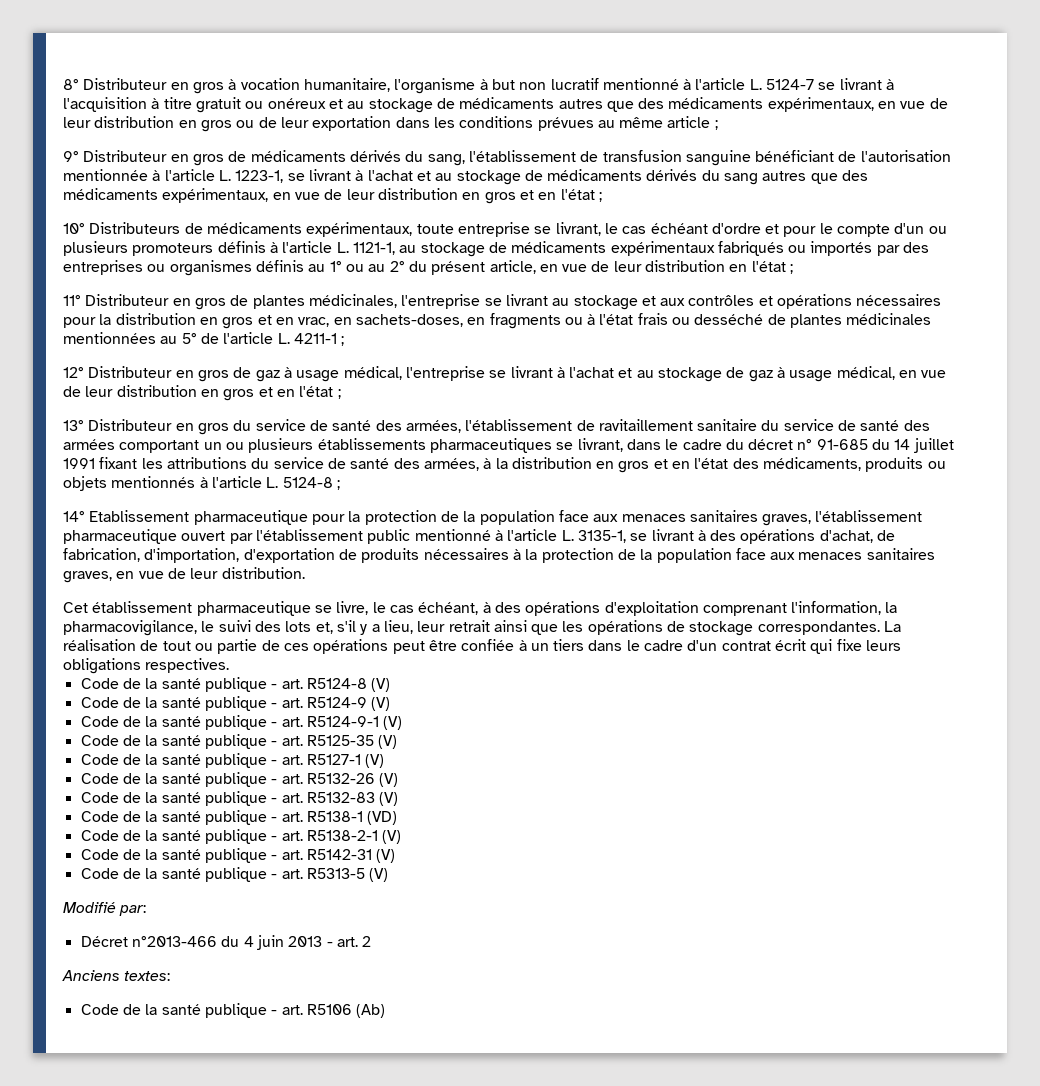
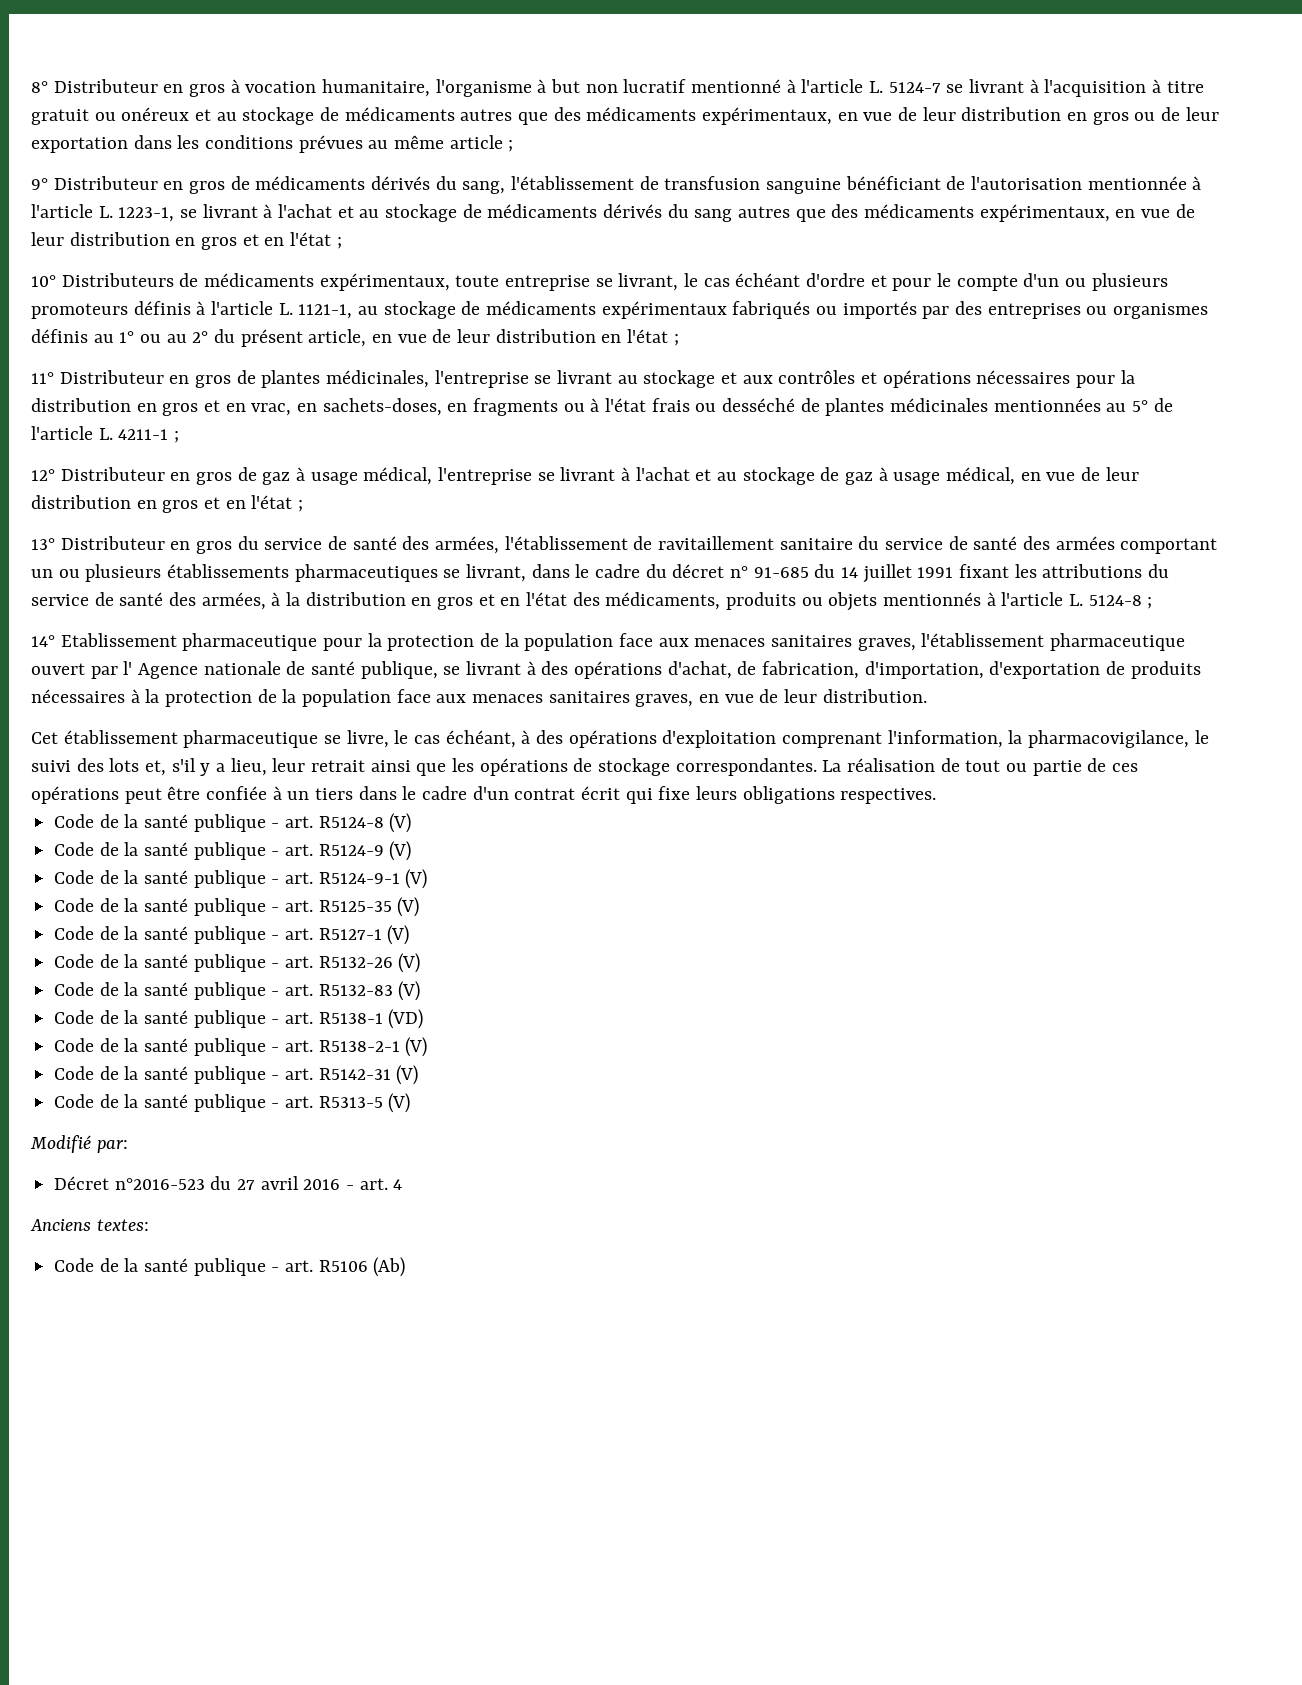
[255,529,626,544] l'établissement public mentionné à l'article L. 3135-1, -> [123,661,438,679] l' Agence nationale de santé publique,
[131,935,372,950] n°2013-466 du 4 juin 2013 - art. 2 -> [114,1176,403,1190] n°2016-523 du 27 avril 2016 - art. 4

